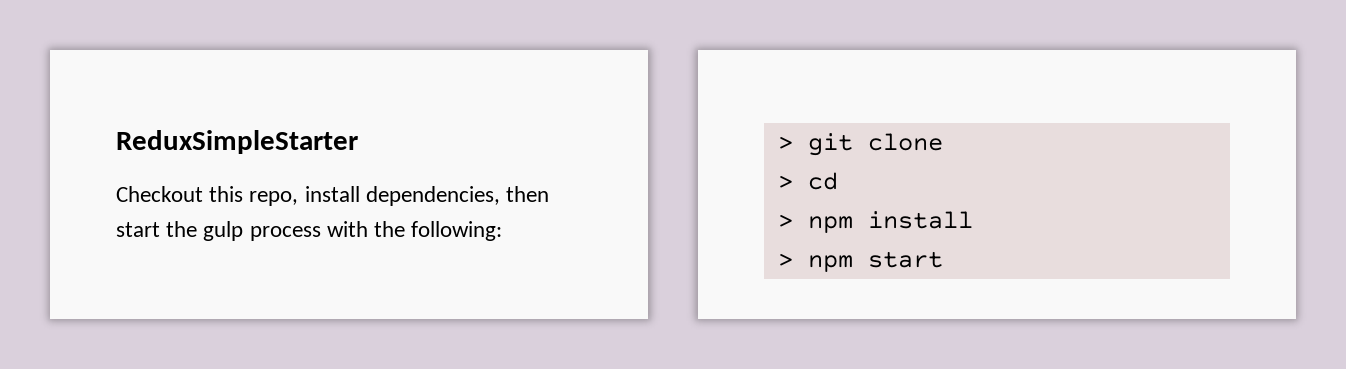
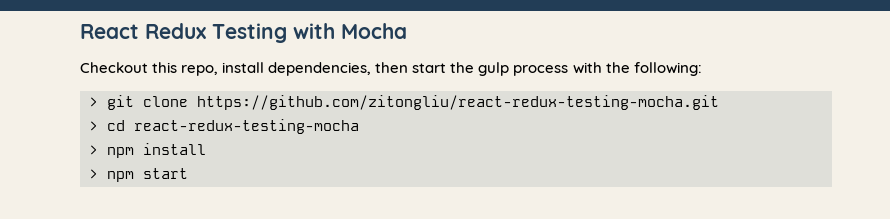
[116,130,358,154] ReduxSimpleStarter -> [80,23,407,43] React Redux Testing with Mocha
(943, 142) none -> [197,95,719,110] https://github.com/zitongliu/react-redux-testing-mocha.git
(838, 181) none -> [134,119,359,134] react-redux-testing-mocha

